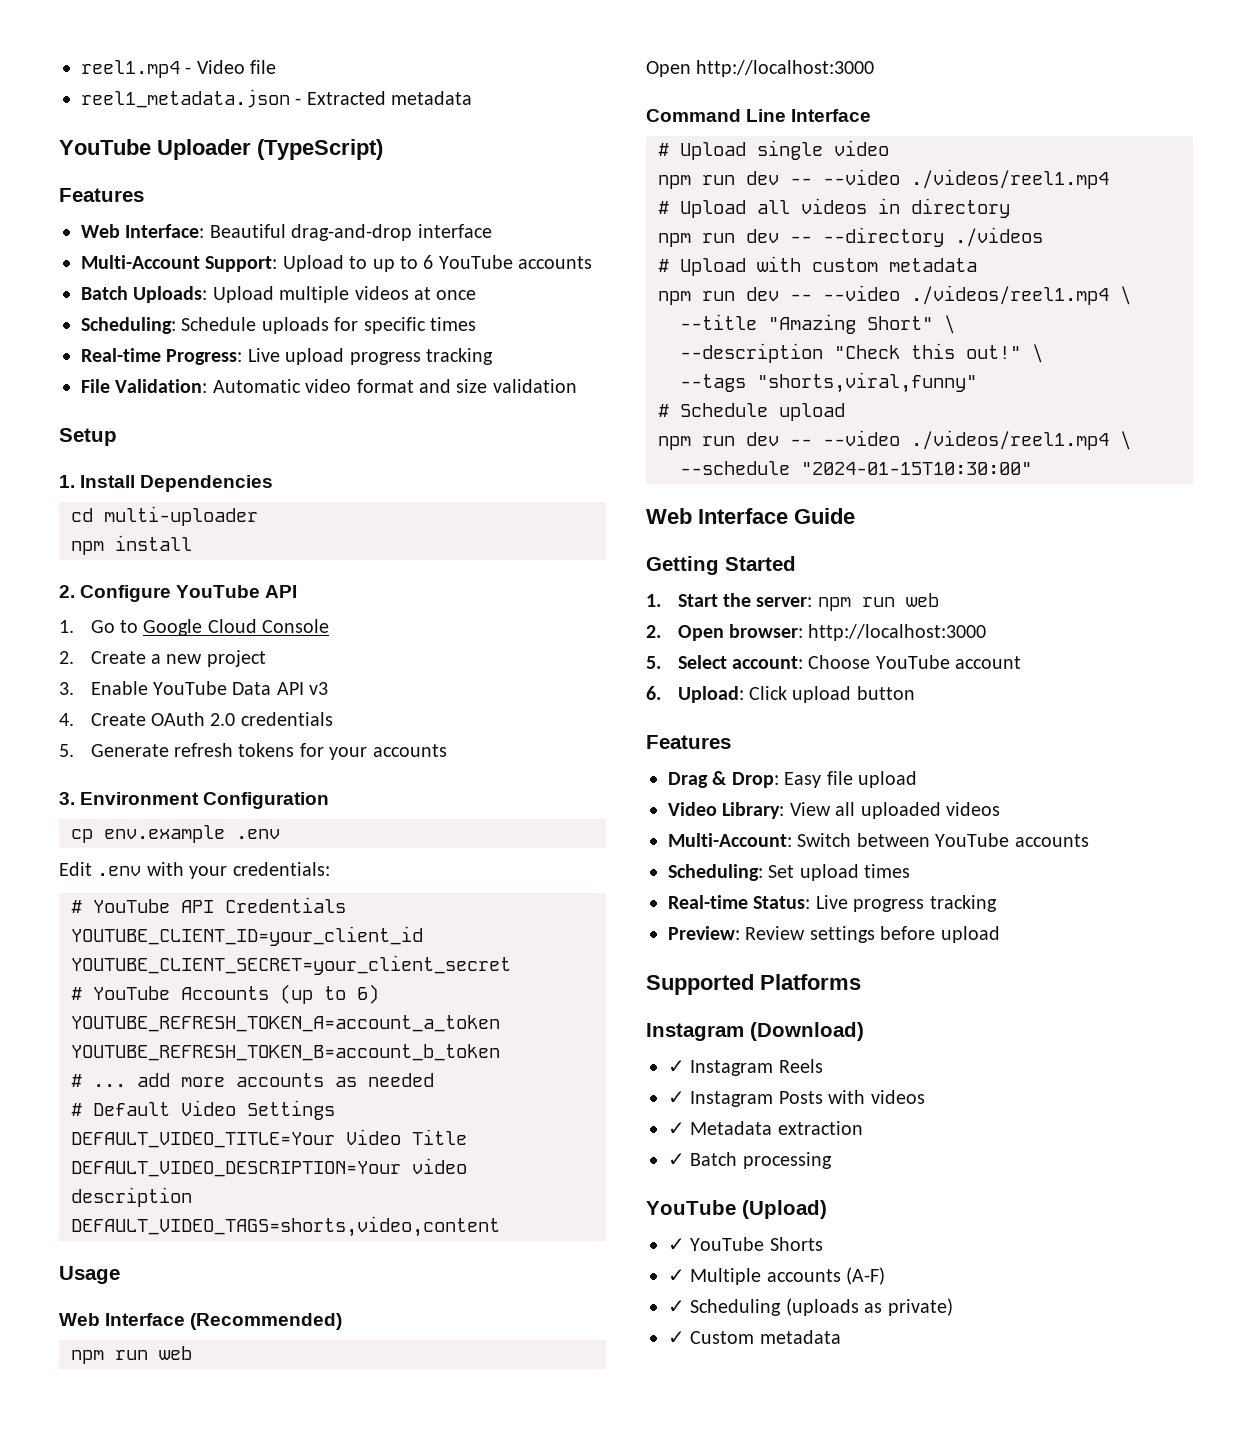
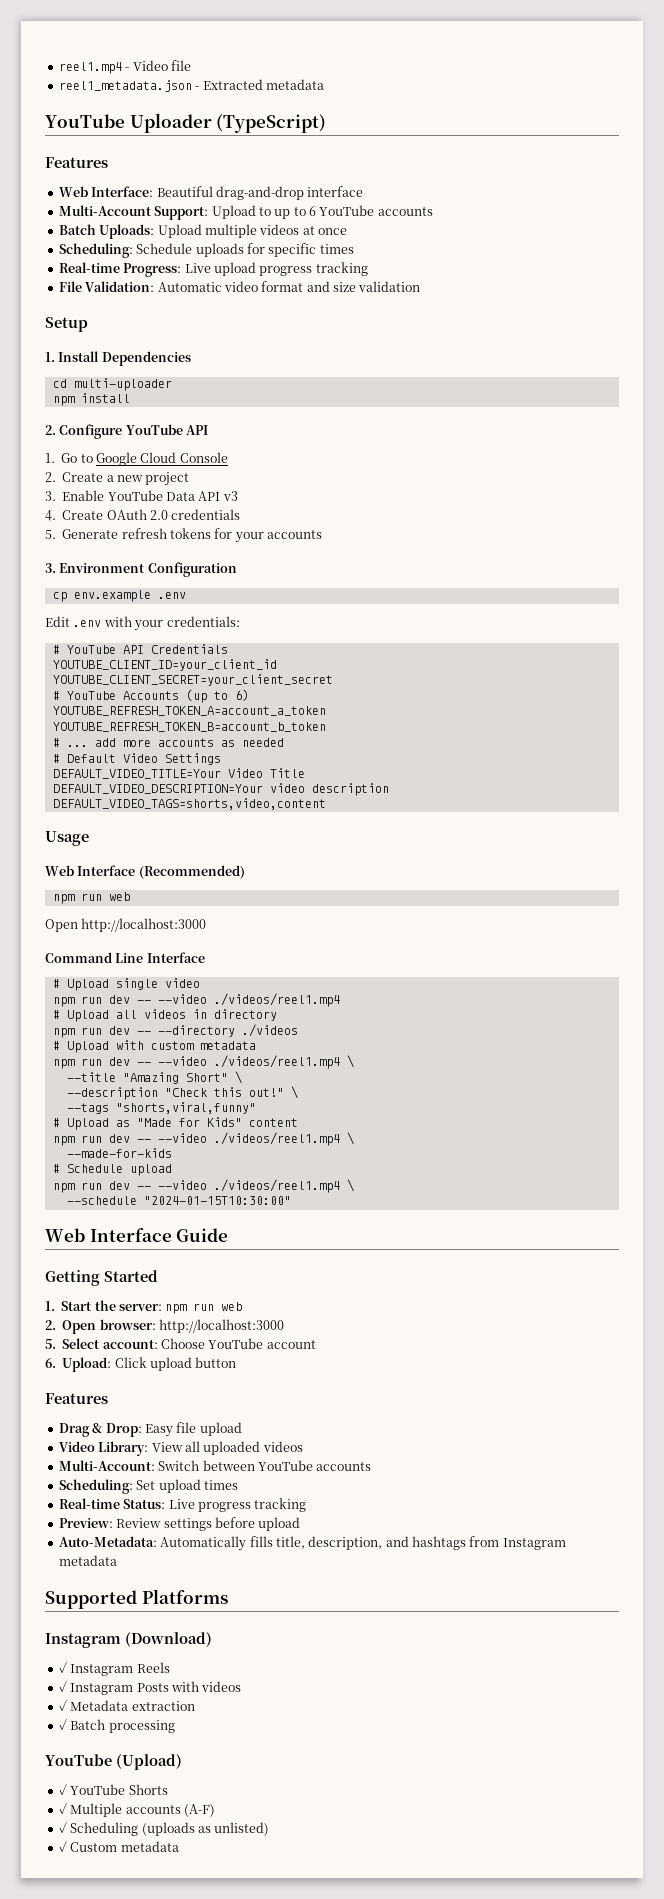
(977, 382) none -> [52,1117,298,1130] [52,1132,354,1146] [66,1148,172,1158] // # Upload as "Made for Kids" content // npm run dev -- --video ./videos/reel1.mp4 \ // --made-for-kids
(1000, 934) none -> [58,1536,566,1551] [58,1555,117,1566] // Auto-Metadata: Automatically fills title, description, and hashtags from Instagram metadata
[887,1298,953,1316] private) -> [214,1822,270,1836] unlisted)

